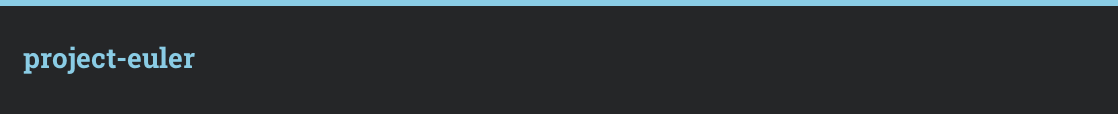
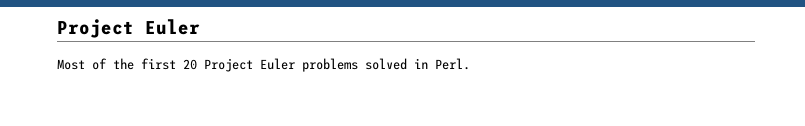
[23,46,195,74] project-euler -> [57,19,200,38] [57,58,470,72] Project Euler // Most of the first 20 Project Euler problems solved in Perl.

